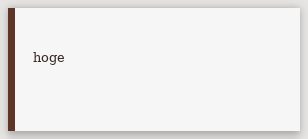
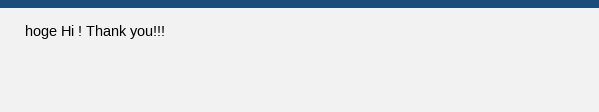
(65, 58) none -> [61,25,165,39] Hi ! Thank you!!!

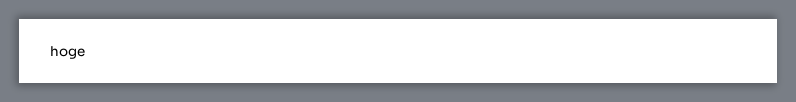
[61,25,165,39] Hi ! Thank you!!! -> (85, 52) none

